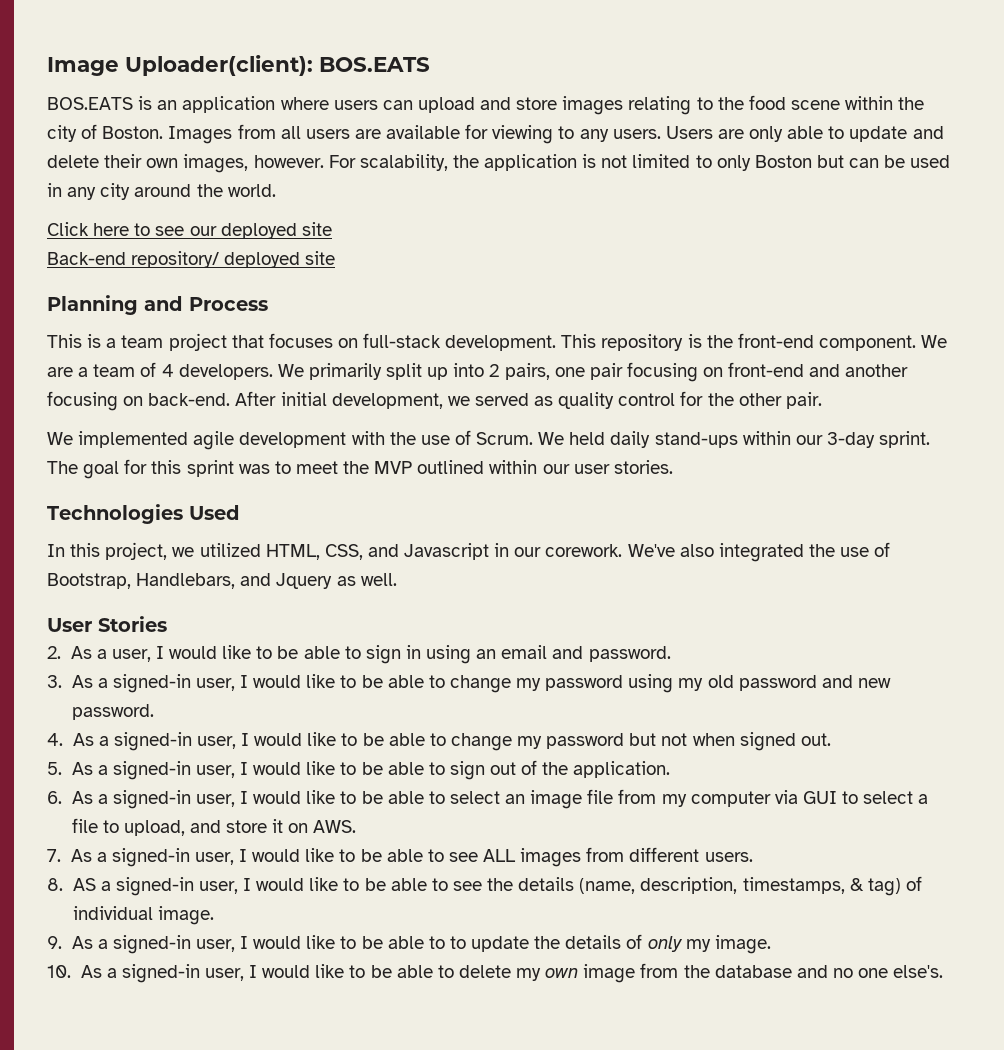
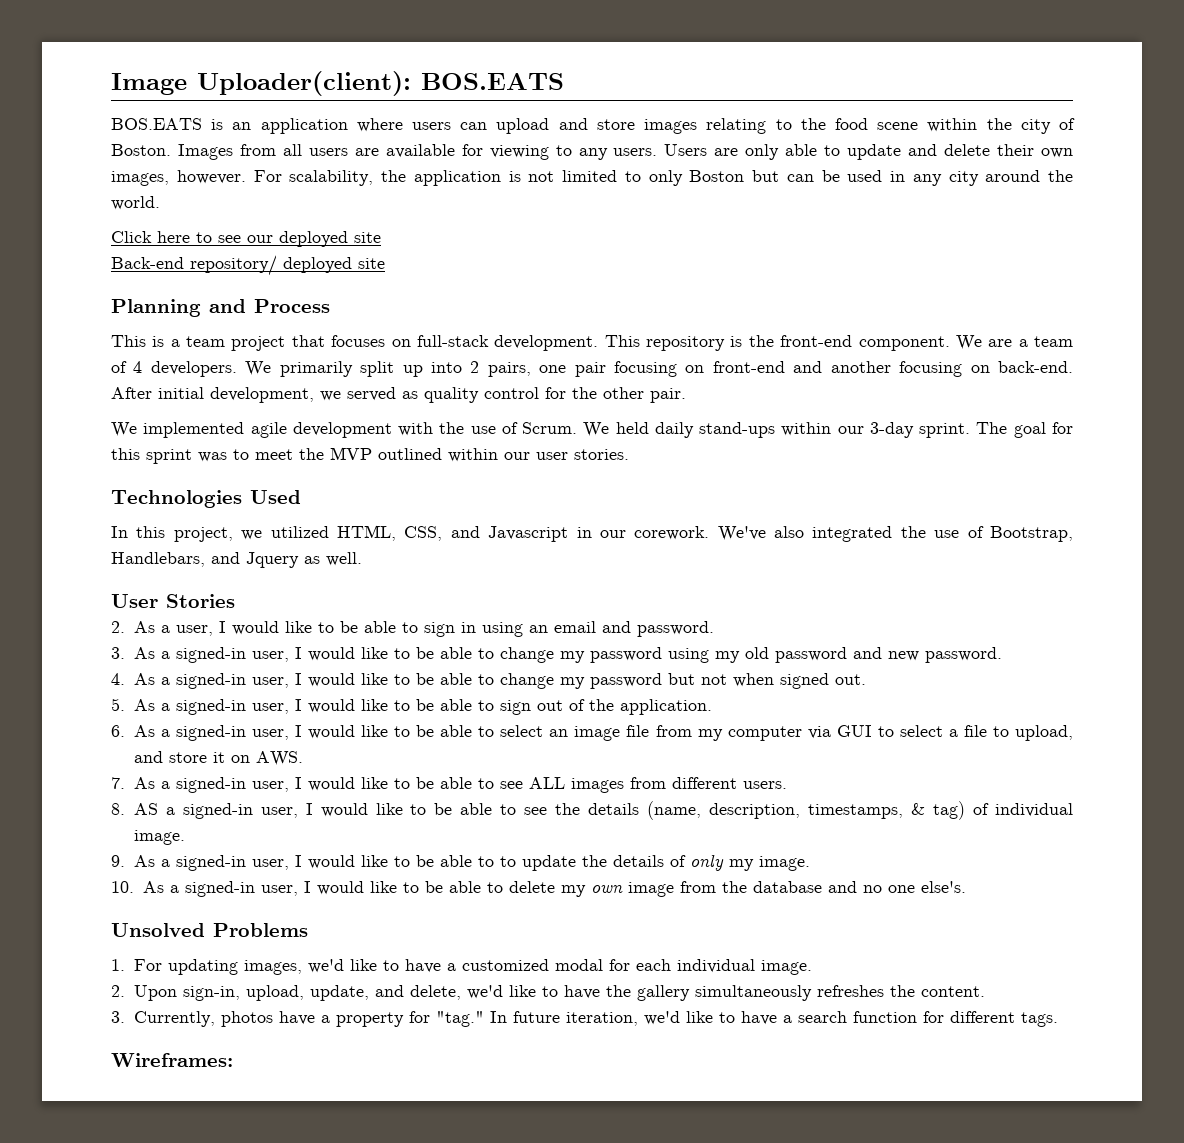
(944, 971) none -> [111,923,308,937] [111,959,812,975] [111,985,985,1001] [111,1011,1058,1027] [111,1053,233,1067] // Unsolved Problems // 1. For updating images, we'd like to have a customized modal for each individual image. // 2. Upon sign-in, upload, update, and delete, we'd like to have the gallery simultaneously refreshes the content. // 3. Currently, photos have a property for "tag." In future iteration, we'd like to have a search function for different tags. // Wireframes:

